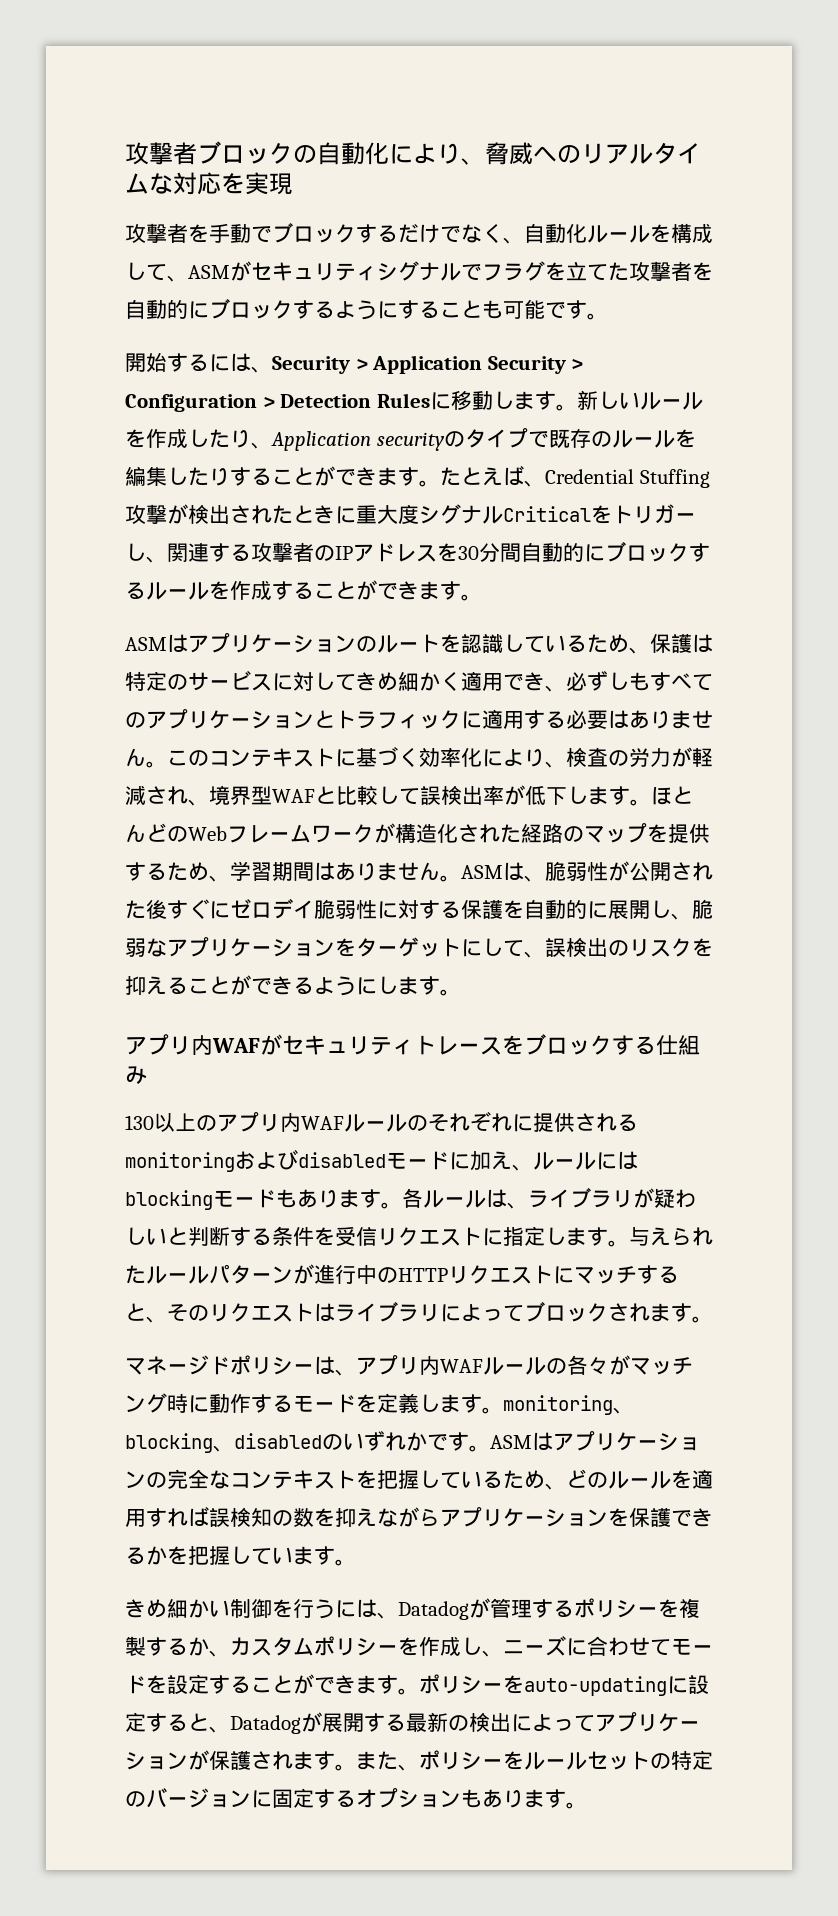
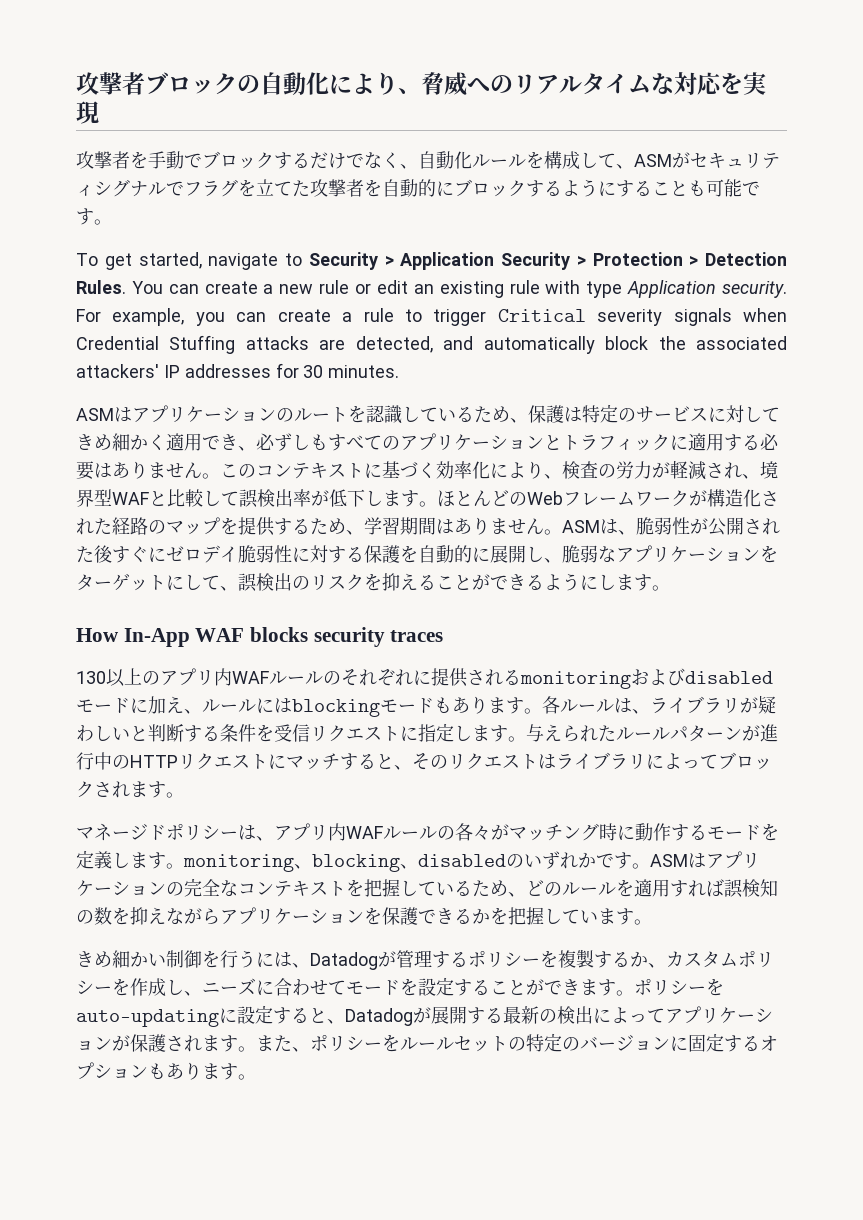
[125,352,272,373] 開始するには、 -> [76,252,302,270] To get started, navigate to
[125,394,257,412] Configuration -> [592,252,683,266] Protection
[376,390,703,411] [125,428,696,451] [125,466,710,488] [125,504,696,524] [125,542,710,563] [125,580,482,601] Rulesに移動します。新しいルールを作成したり、Application securityのタイプで既存のルールを編集したりすることができます。たとえば、Credential Stuffing攻撃が検出されたときに重大度シグナルCriticalをトリガーし、関連する攻撃者のIPアドレスを30分間自動的にブロックするルールを作成することができます。 -> [76,280,788,298] [76,308,787,326] [76,335,788,354] [76,363,400,378] Rules. You can create a new rule or edit an existing rule with type Application security. For example, you can create a rule to trigger Critical severity signals when Credential Stuffing attacks are detected, and automatically block the associated attackers' IP addresses for 30 minutes.
[125,1034,700,1055] [125,1066,147,1084] アプリ内WAFがセキュリティトレースをブロックする仕組み -> [76,627,444,647] How In-App WAF blocks security traces

